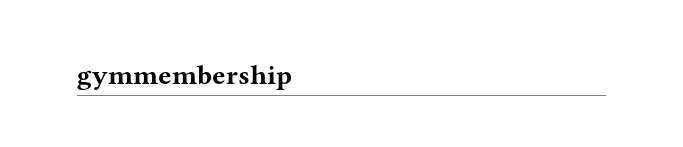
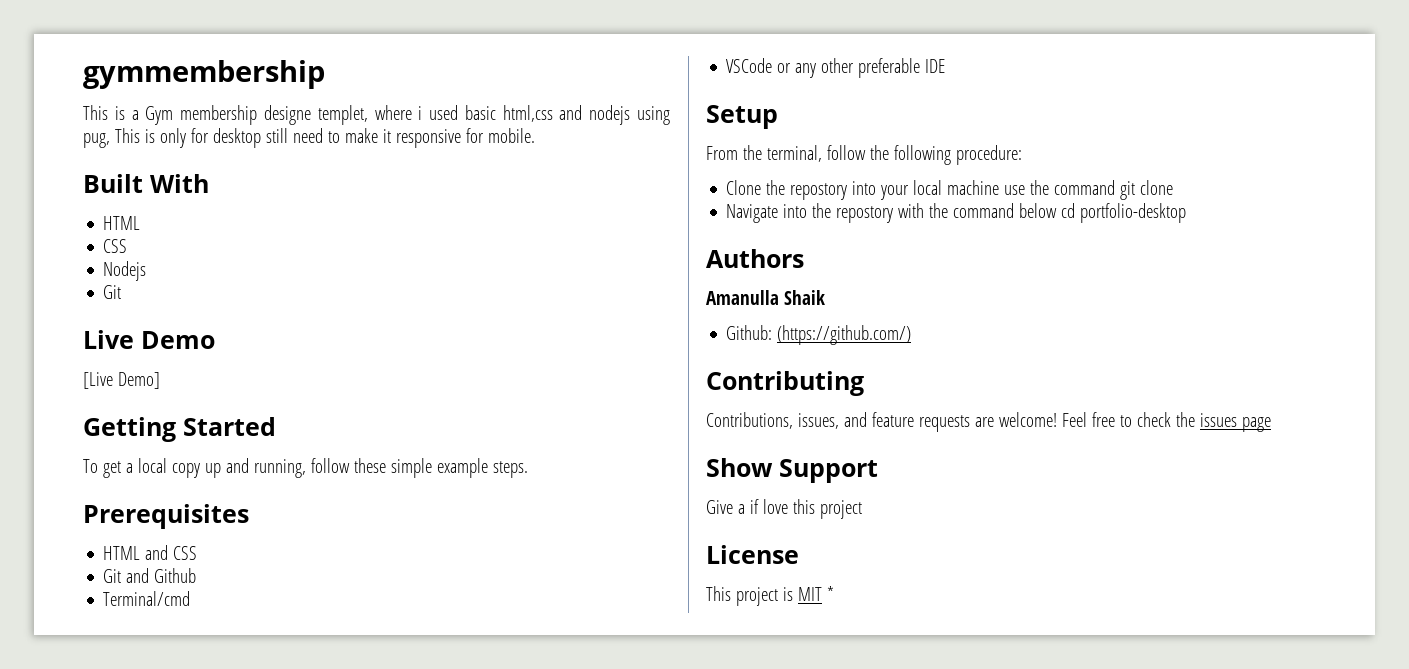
(292, 77) none -> [83,105,670,125] [83,128,535,148] [83,174,209,193] [103,216,141,230] [103,239,128,253] [103,261,147,281] [103,285,122,299] [83,330,215,349] [83,372,160,389] [83,417,276,442] [83,458,528,478] [83,504,249,529] [103,545,198,560] [103,568,197,583] [103,591,191,606] [726,58,946,78] [706,105,778,129] [706,145,1022,165] [726,180,1174,200] [726,203,1187,223] [706,249,804,268] [706,290,825,305] [726,325,912,345] [706,371,864,396] [706,412,1271,432] [706,458,878,483] [706,499,862,519] [706,545,799,564] [706,586,834,606] // This is a Gym membership designe templet, where i used basic html,css and nodejs using pug, This is only for desktop still need to make it responsive for mobile. // Built With // HTML // CSS // Nodejs // Git // Live Demo // [Live Demo] // Getting Started // To get a local copy up and running, follow these simple example steps. // Prerequisites // HTML and CSS // Git and Github // Terminal/cmd // VSCode or any other preferable IDE // Setup // From the terminal, follow the following procedure: // Clone the repostory into your local machine use the command git clone // Navigate into the repostory with the command below cd portfolio-desktop // Authors // Amanulla Shaik // Github: (https://github.com/) // Contributing // Contributions, issues, and feature requests are welcome! Feel free to check the issues page // Show Support // Give a if love this project // License // This project is MIT *

